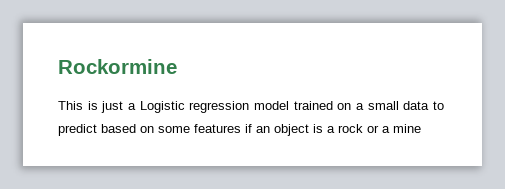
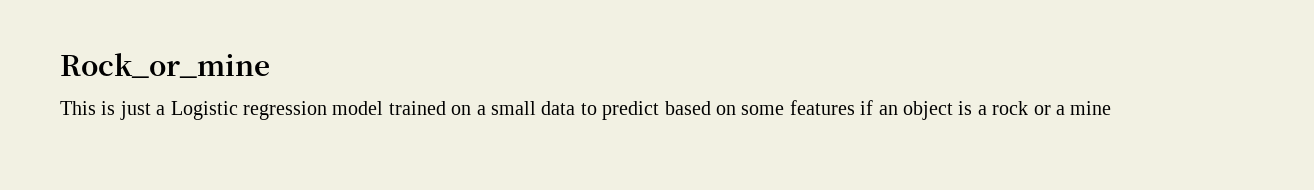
[58,59,177,74] Rockormine -> [60,53,270,78] Rock_or_mine

